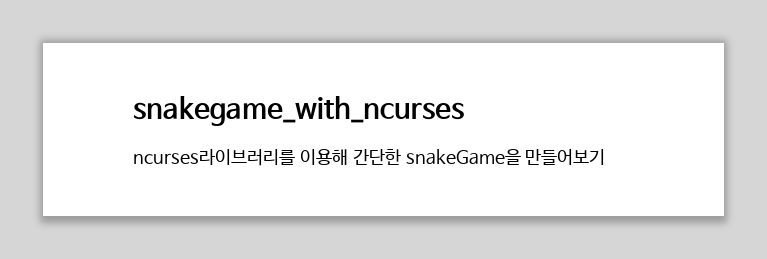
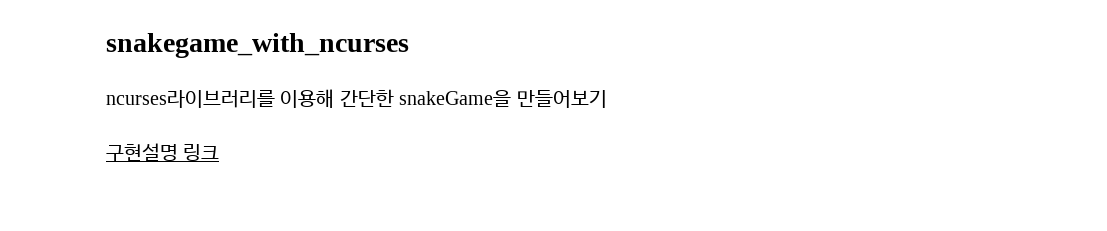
(606, 157) none -> [106,143,220,161] // 구현설명 링크

